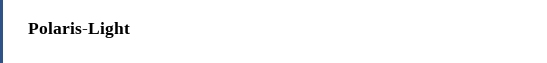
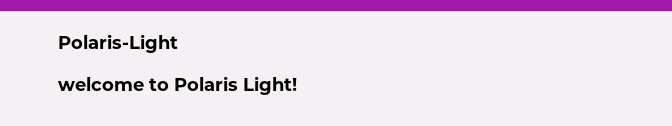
(130, 30) none -> [58,76,297,95] // welcome to Polaris Light!

